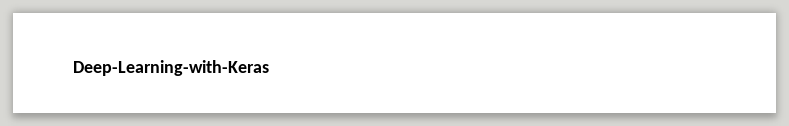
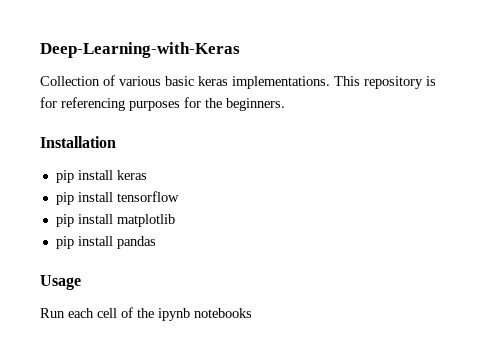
(269, 68) none -> [40,75,436,89] [40,97,285,111] [40,136,116,148] [55,170,147,183] [55,191,179,205] [55,214,175,227] [55,236,156,249] [40,275,81,290] [40,307,252,321] // Collection of various basic keras implementations. This repository is for referencing purposes for the beginners. // Installation // pip install keras // pip install tensorflow // pip install matplotlib // pip install pandas // Usage // Run each cell of the ipynb notebooks

